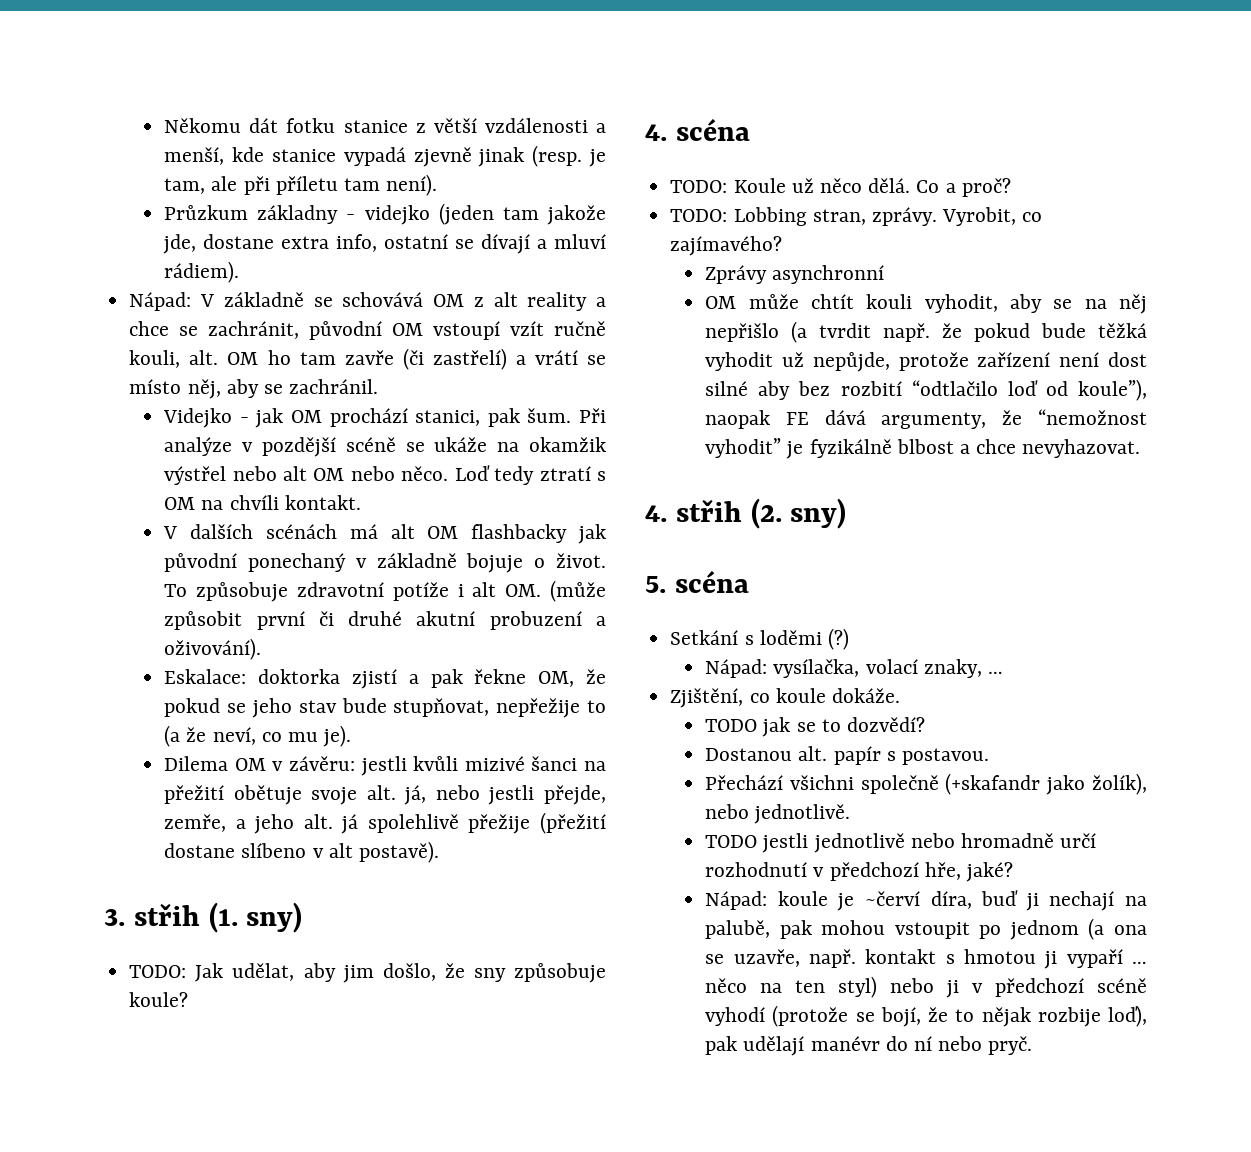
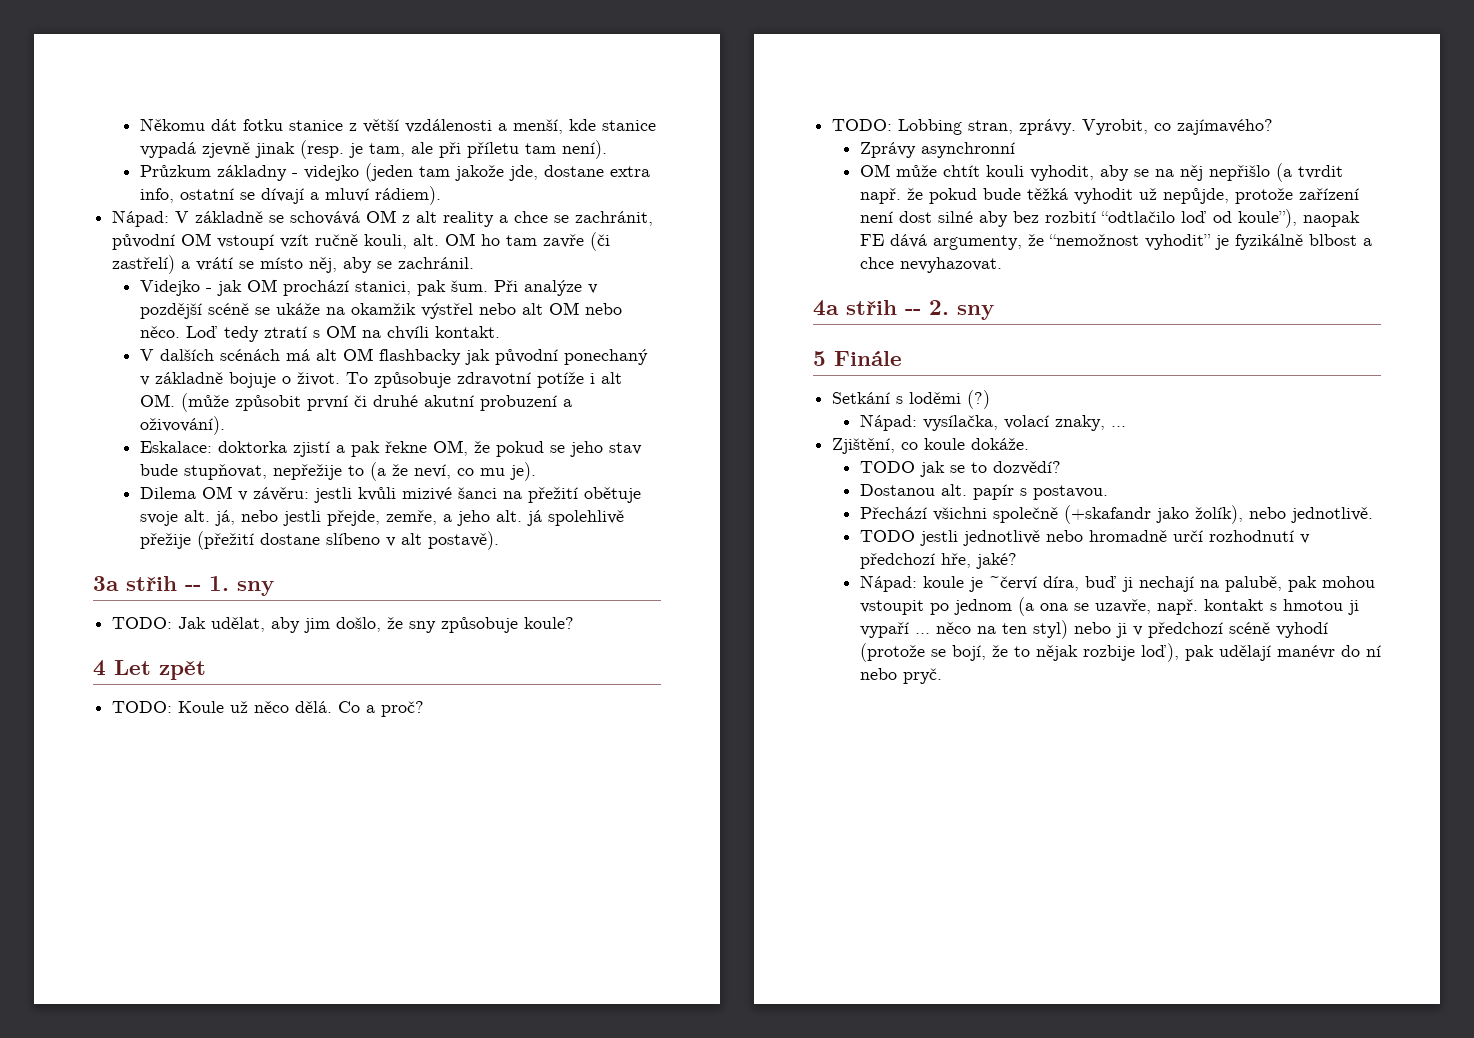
[104,902,303,933] 3. střih (1. sny) -> [93,576,274,596] 3a střih -- 1. sny
[645,118,750,141] 4. scéna -> [93,660,206,680] 4 Let zpět
[645,498,847,529] [645,570,749,593] 4. střih (2. sny) // 5. scéna -> [813,300,994,320] [813,351,902,366] 4a střih -- 2. sny // 5 Finále

